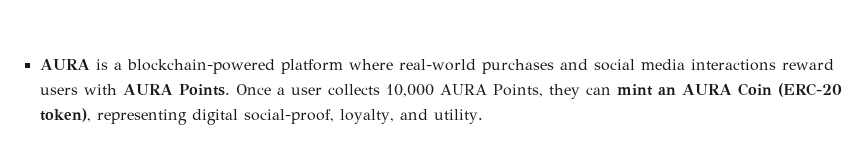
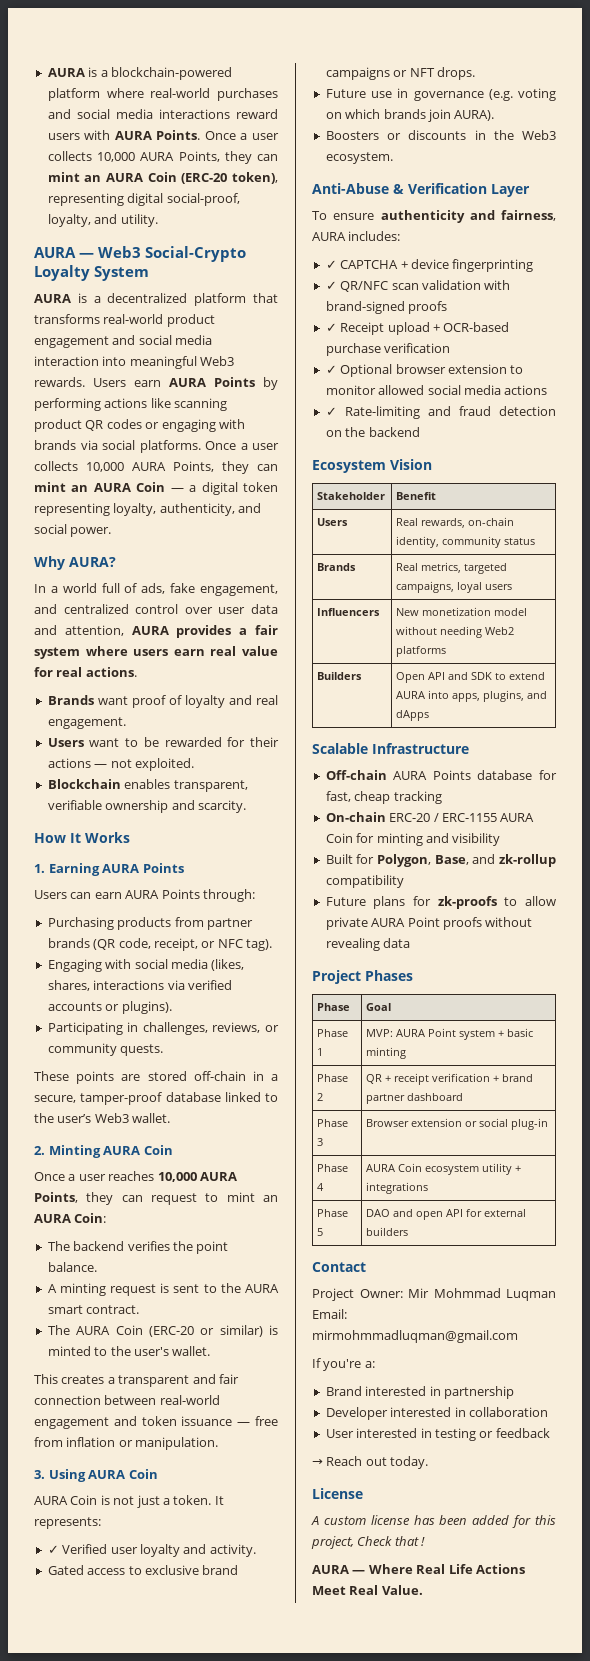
(483, 116) none -> [34,246,246,262] [34,265,149,281] [34,293,278,306] [34,314,215,327] [34,335,213,348] [34,356,235,369] [34,377,278,390] [34,398,228,411] [34,419,245,432] [34,440,279,453] [34,461,278,474] [34,482,278,495] [34,503,262,516] [34,524,112,537] [34,556,116,570] [34,583,278,596] [34,604,278,614] [34,625,278,638] [34,646,278,659] [34,667,137,677] [47,695,278,708] [47,717,126,729] [47,737,279,747] [47,758,194,771] [47,779,248,792] [47,800,246,813] [34,832,130,843] [34,863,184,876] [34,889,255,902] [47,917,253,930] [47,938,272,951] [47,959,245,972] [47,980,232,991] [47,1001,172,1014] [47,1022,279,1035] [47,1043,164,1056] [34,1071,278,1084] [34,1092,278,1105] [34,1113,171,1123] [34,1145,173,1158] [34,1171,237,1182] [34,1192,278,1205] [34,1213,107,1223] [47,1241,229,1254] [47,1262,97,1272] [47,1283,279,1296] [47,1305,140,1314] [47,1325,278,1337] [47,1346,211,1356] [34,1374,239,1387] [34,1395,220,1405] [34,1416,278,1429] [34,1437,219,1450] [34,1469,158,1482] [34,1495,224,1508] [34,1517,101,1529] [47,1544,256,1557] [47,1565,239,1575] [325,67,475,80] [325,88,556,101] [325,109,495,122] [325,130,556,140] [325,152,393,164] [312,183,530,197] [312,210,556,223] [312,231,401,241] [325,259,534,272] [325,280,511,292] [325,301,448,314] [325,322,510,335] [325,343,451,356] [325,364,524,377] [325,385,548,395] [325,406,556,419] [325,427,420,437] [312,459,432,473] [317,492,386,500] [396,492,437,500] [317,518,349,526] [396,517,515,528] [396,536,536,548] [317,563,357,571] [396,562,508,574] [396,581,513,593] [317,608,381,616] [396,607,528,616] [396,626,515,638] [396,646,447,657] [317,672,363,680] [396,672,546,683] [396,690,548,702] [396,710,430,721] [312,743,469,754] [325,770,557,780] [325,791,442,804] [325,812,535,822] [325,833,501,846] [325,854,556,867] [325,875,404,888] [325,896,556,909] [325,917,533,930] [325,938,411,951] [312,970,413,984] [317,1003,351,1011] [366,1003,392,1011] [317,1029,349,1037] [317,1048,324,1056] [366,1028,534,1040] [366,1047,407,1059] [317,1074,349,1082] [317,1093,324,1101] [366,1073,534,1085] [366,1093,464,1104] [317,1119,349,1127] [317,1138,324,1146] [366,1118,549,1130] [317,1164,349,1172] [317,1183,325,1191] [366,1163,522,1175] [366,1182,429,1194] [317,1209,349,1217] [317,1228,324,1236] [366,1209,527,1220] [366,1227,409,1236] [312,1262,366,1272] [312,1288,556,1301] [312,1309,347,1319] [312,1330,518,1343] [312,1358,375,1371] [325,1386,514,1399] [325,1407,548,1420] [325,1428,550,1441] [312,1456,429,1469] [312,1488,363,1499] [311,1515,556,1528] [311,1536,426,1549] [312,1564,525,1574] [312,1585,423,1595] // AURA — Web3 Social-Crypto Loyalty System // AURA is a decentralized platform that transforms real-world product engagement and social media interaction into meaningful Web3 rewards. Users earn AURA Points by performing actions like scanning product QR codes or engaging with brands via social platforms. Once a user collects 10,000 AURA Points, they can mint an AURA Coin — a digital token representing loyalty, authenticity, and social power. // Why AURA? // In a world full of ads, fake engagement, and centralized control over user data and attention, AURA provides a fair system where users earn real value for real actions. // Brands want proof of loyalty and real engagement. // Users want to be rewarded for their actions — not exploited. // Blockchain enables transparent, verifiable ownership and scarcity. // How It Works // 1. Earning AURA Points // Users can earn AURA Points through: // Purchasing products from partner brands (QR code, receipt, or NFC tag). // Engaging with social media (likes, shares, interactions via verified accounts or plugins). // Participating in challenges, reviews, or community quests. // These points are stored off-chain in a secure, tamper-proof database linked to the user’s Web3 wallet. // 2. Minting AURA Coin // Once a user reaches 10,000 AURA Points, they can request to mint an AURA Coin: // The backend verifies the point balance. // A minting request is sent to the AURA smart contract. // The AURA Coin (ERC-20 or similar) is minted to the user's wallet. // This creates a transparent and fair connection between real-world engagement and token issuance — free from inflation or manipulation. // 3. Using AURA Coin // AURA Coin is not just a token. It represents: // ✓ Verified user loyalty and activity. // Gated access to exclusive brand campaigns or NFT drops. // Future use in governance (e.g. voting on which brands join AURA). // Boosters or discounts in the Web3 ecosystem. // Anti-Abuse & Verification Layer // To ensure authenticity and fairness, AURA includes: // ✓ CAPTCHA + device fingerprinting // ✓ QR/NFC scan validation with brand-signed proofs // ✓ Receipt upload + OCR-based purchase verification // ✓ Optional browser extension to monitor allowed social media actions // ✓ Rate-limiting and fraud detection on the backend // Ecosystem Vision // Stakeholder | Benefit // Users | Real rewards, on-chain identity, community status // Brands | Real metrics, targeted campaigns, loyal users // Influencers | New monetization model without needing Web2 platforms // Builders | Open API and SDK to extend AURA into apps, plugins, and dApps // Scalable Infrastructure // Off-chain AURA Points database for fast, cheap tracking // On-chain ERC-20 / ERC-1155 AURA Coin for minting and visibility // Built for Polygon, Base, and zk-rollup compatibility // Future plans for zk-proofs to allow private AURA Point proofs without revealing data // Project Phases // Phase | Goal // Phase 1 | MVP: AURA Point system + basic minting // Phase 2 | QR + receipt verification + brand partner dashboard // Phase 3 | Browser extension or social plug-in // Phase 4 | AURA Coin ecosystem utility + integrations // Phase 5 | DAO and open API for external builders // Contact // Project Owner: Mir Mohmmad Luqman Email: mirmohmmadluqman@gmail.com // If you're a: // Brand interested in partnership // Developer interested in collaboration // User interested in testing or feedback // → Reach out today. // License // A custom license has been added for this project, Check that ! // AURA — Where Real Life Actions Meet Real Value.

